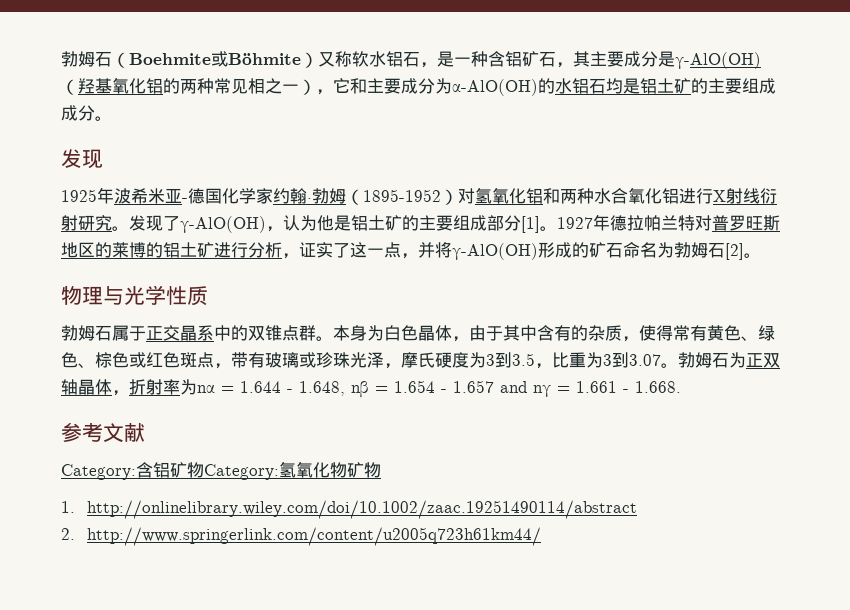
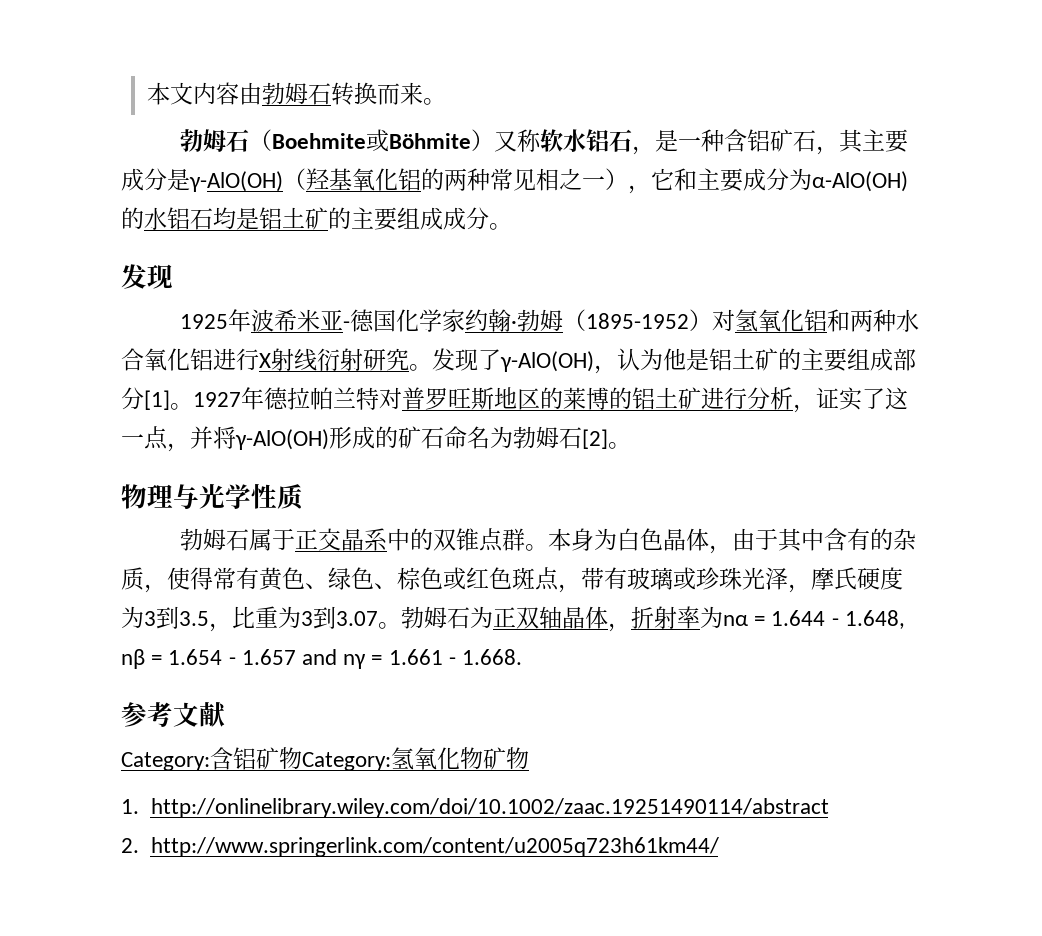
(61, 59) none -> [147,82,447,106] 本文内容由勃姆石转换而来。 //

